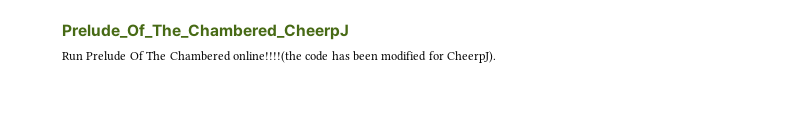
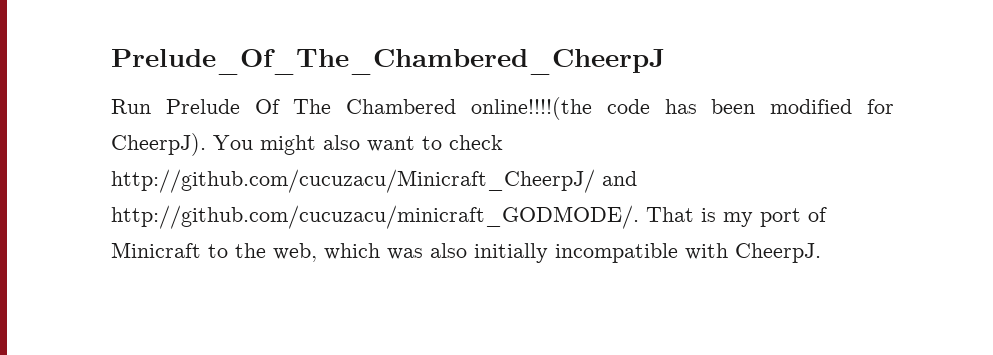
(497, 57) none -> [213,135,503,155] [111,169,637,193] [111,205,827,229] [111,242,821,263] You might also want to check http://github.com/cucuzacu/Minicraft_CheerpJ/ and http://github.com/cucuzacu/minicraft_GODMODE/. That is my port of Minicraft to the web, which was also initially incompatible with CheerpJ.

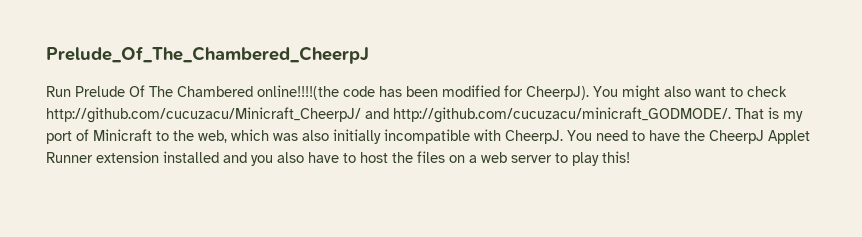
(821, 253) none -> [567,130,810,144] [46,151,630,166] You need to have the CheerpJ Applet Runner extension installed and you also have to host the files on a web server to play this!

